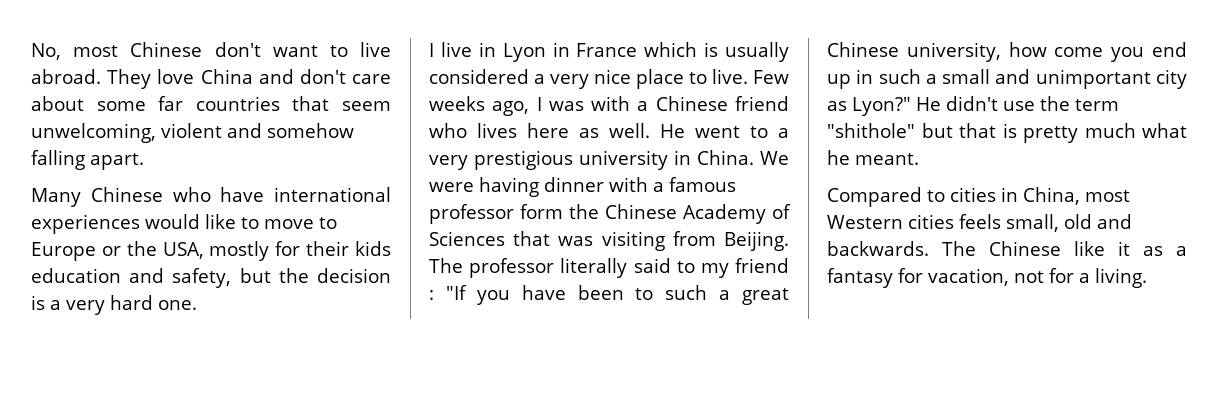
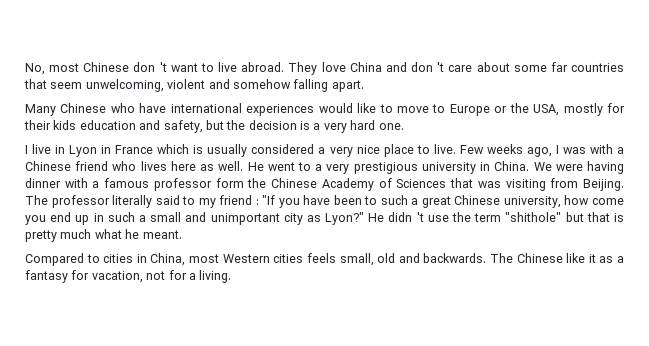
[214,42,261,57] don't -> [133,62,167,72] don 't
[299,69,346,84] don't -> [411,62,445,72] don 't
[946,96,998,111] didn't -> [388,212,424,222] didn 't

